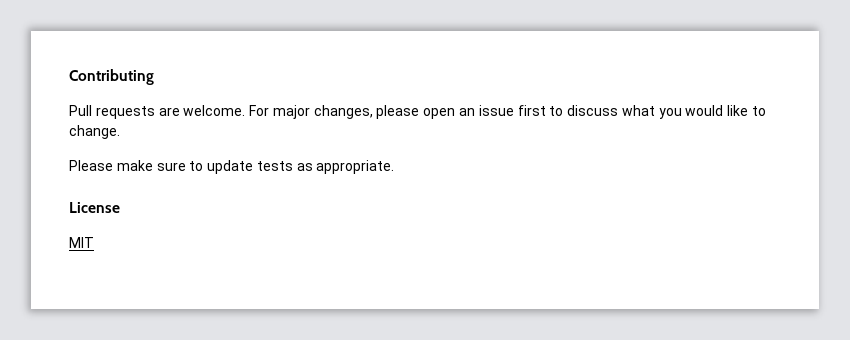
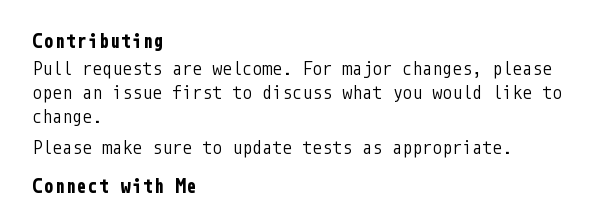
[69,202,120,213] [69,237,94,248] License // MIT -> [32,178,197,193] Connect with Me

